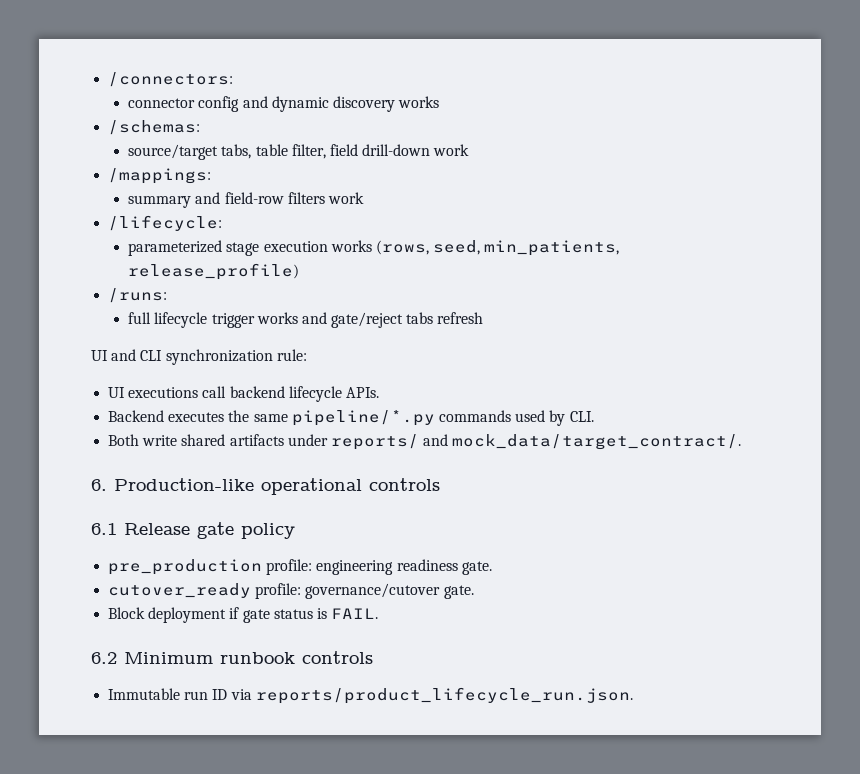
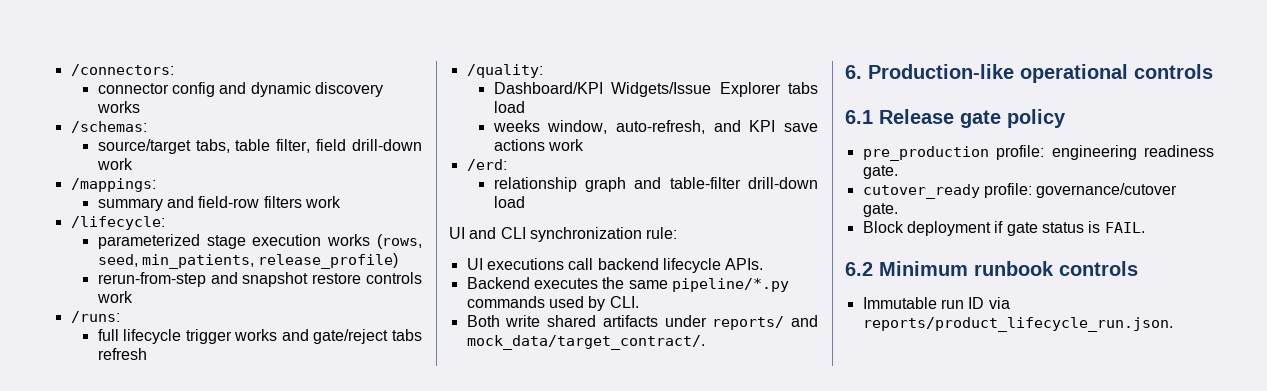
(300, 271) none -> [97,272,422,287] [96,291,133,303] // rerun-from-step and snapshot restore controls work
(484, 318) none -> [466,64,543,78] [493,82,818,97] [493,101,525,113] [492,120,818,134] [493,139,585,151] [466,159,507,171] [493,177,818,192] [493,196,525,208] // /quality: // Dashboard/KPI Widgets/Issue Explorer tabs load // weeks window, auto-refresh, and KPI save actions work // /erd: // relationship graph and table-filter drill-down load

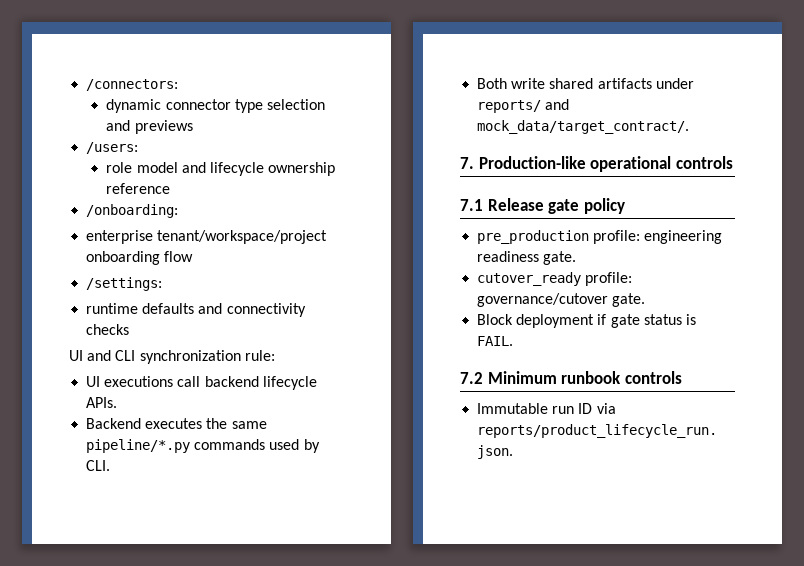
[97,82,383,97] [96,101,140,113] [70,121,147,133] [97,139,422,154] [96,158,133,170] [70,178,156,192] [97,196,341,211] [70,216,165,230] [97,234,422,249] [97,253,399,269] [97,272,422,287] [96,291,133,303] [70,311,120,323] [97,329,422,344] [97,348,147,360] [466,64,543,78] [493,82,818,97] [493,101,525,113] [492,120,818,134] [493,139,585,151] [466,159,507,171] [493,177,818,192] [493,196,525,208] connector config and dynamic discovery works // /schemas: // source/target tabs, table filter, field drill-down work // /mappings: // summary and field-row filters work // /lifecycle: // parameterized stage execution works (rows, seed, min_patients, release_profile) // rerun-from-step and snapshot restore controls work // /runs: // full lifecycle trigger works and gate/reject tabs refresh // /quality: // Dashboard/KPI Widgets/Issue Explorer tabs load // weeks window, auto-refresh, and KPI save actions work // /erd: // relationship graph and table-filter drill-down load -> [106,99,325,113] [106,120,193,134] [86,142,139,154] [106,162,336,176] [106,183,171,194] [86,204,179,218] [86,230,328,244] [86,251,194,265] [86,277,163,291] [86,303,306,317] [86,324,130,335] dynamic connector type selection and previews // /users: // role model and lifecycle ownership reference // /onboarding: // enterprise tenant/workspace/project onboarding flow // /settings: // runtime defaults and connectivity checks
[845,65,862,79] 6. -> [460,157,474,169] 7.
[845,110,873,124] 6.1 -> [460,199,483,211] 7.1
[845,262,873,276] 6.2 -> [460,372,483,384] 7.2

